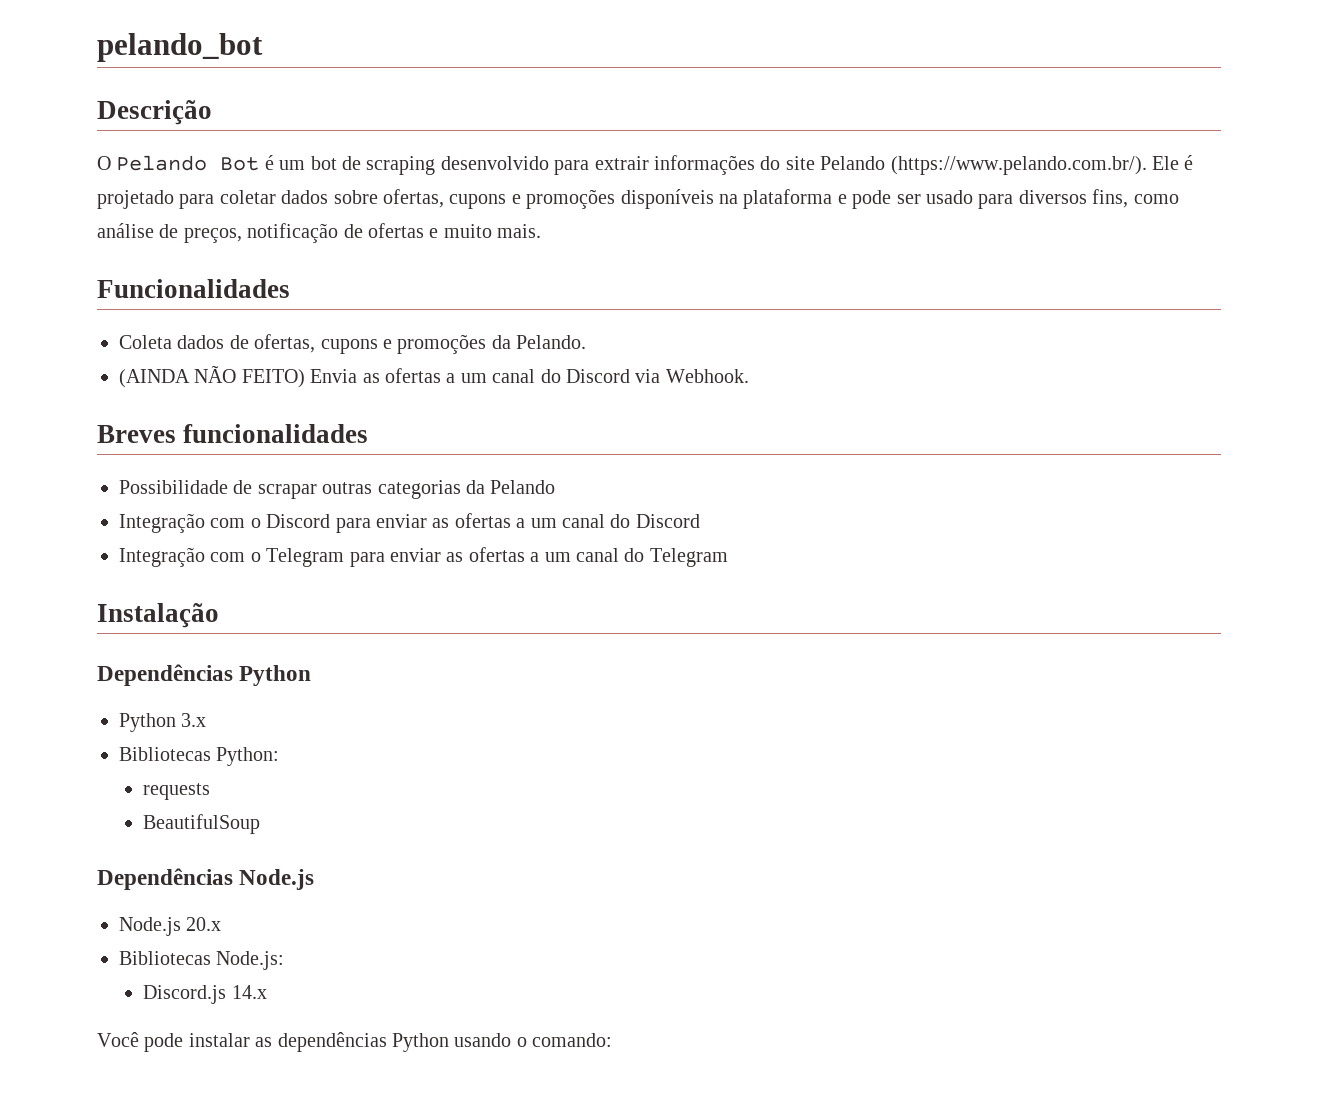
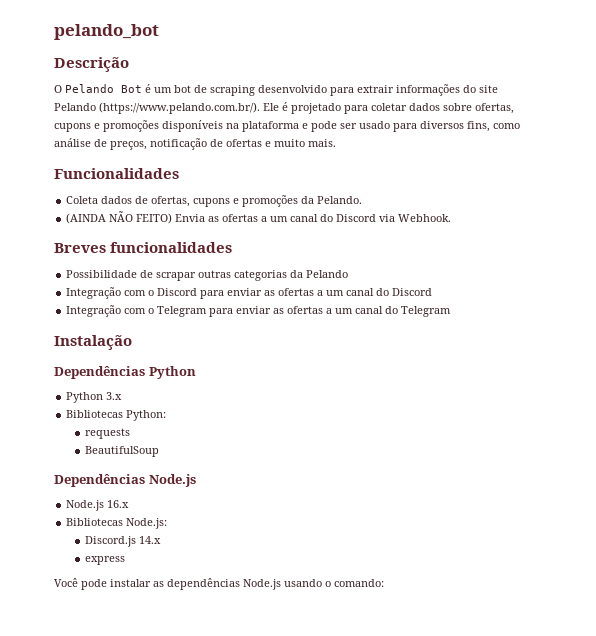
[186,917,222,931] 20.x -> [107,500,130,508] 16.x
(267, 992) none -> [85,556,126,565] // express
[392,1033,449,1052] Python -> [243,579,281,590] Node.js

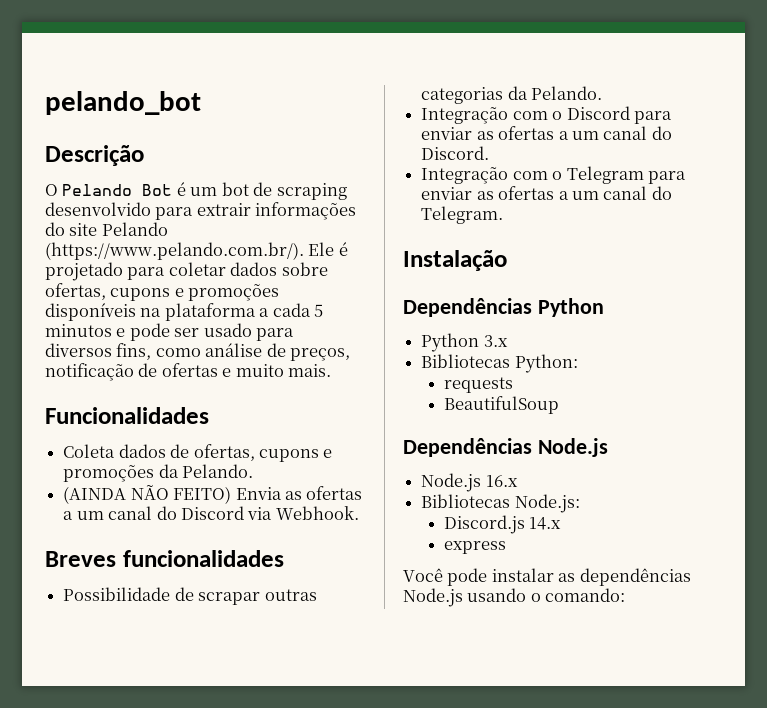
(299, 126) none -> [259,303,324,317] [45,324,112,337] a cada 5 minutos
[306,270,349,278] Pelando -> [531,86,603,100] Pelando.
[392,288,433,296] Discord -> [421,146,490,160] Discord.
[401,306,452,317] Telegram -> [421,206,504,224] Telegram.

